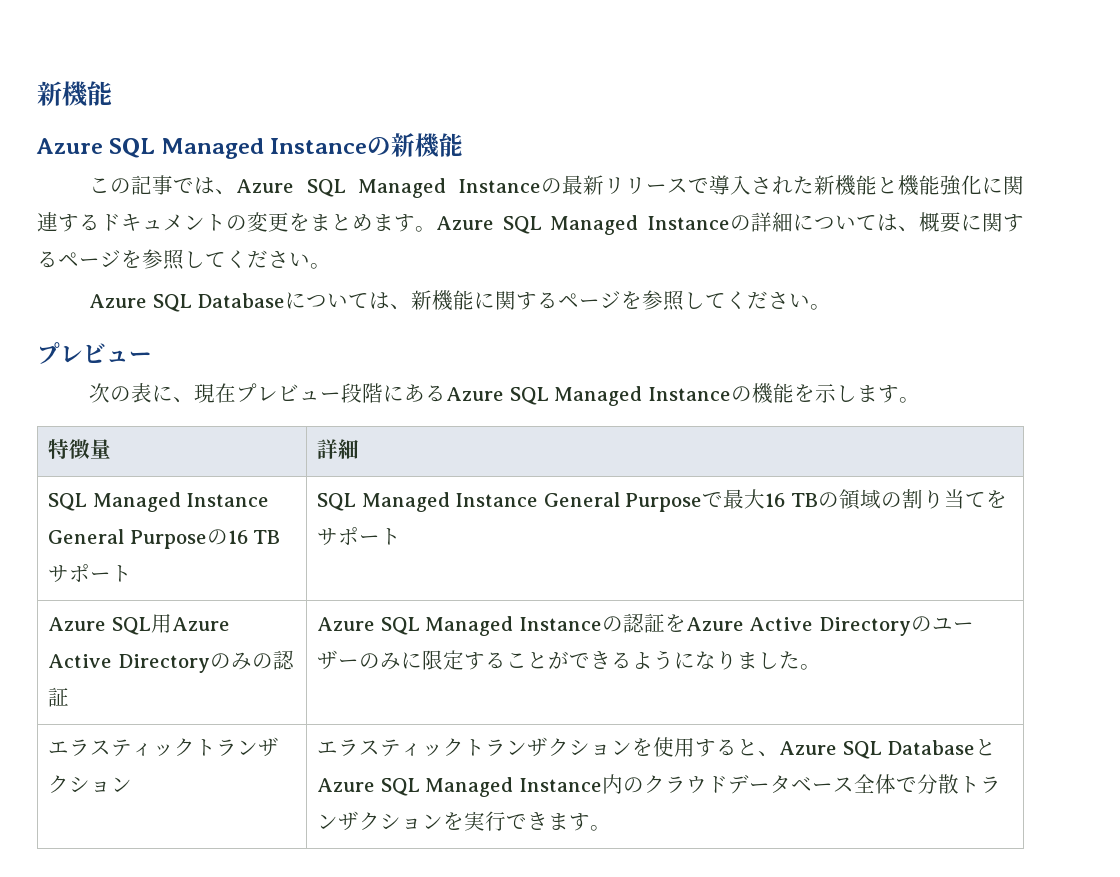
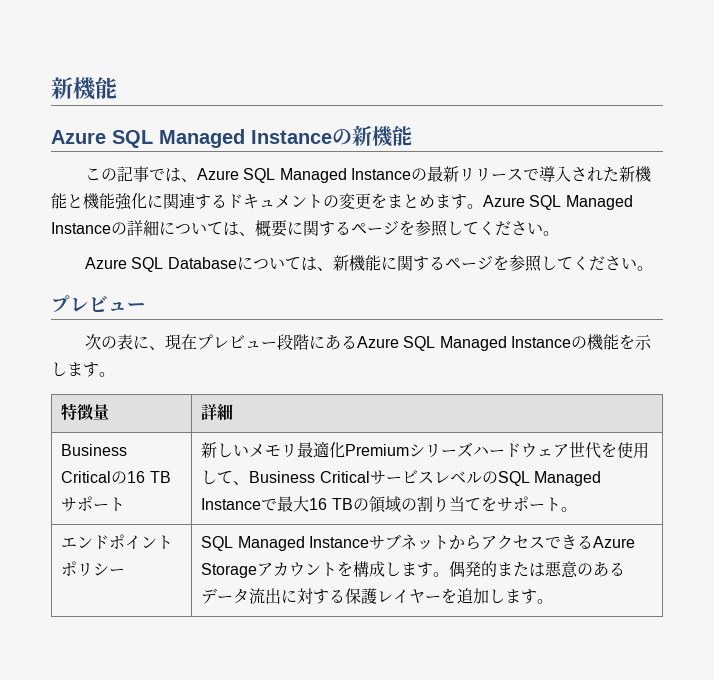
[48,492,270,512] [48,529,207,549] SQL Managed Instance General Purpose -> [61,444,128,456] [61,471,112,483] Business Critical
[317,492,703,512] SQL Managed Instance General Purpose -> [201,441,650,459] [201,470,602,486] [201,498,262,510] 新しいメモリ最適化Premiumシリーズハードウェア世代を使用して、Business CriticalサービスレベルのSQL Managed Instance
[48,614,230,635] [48,650,295,673] [48,687,70,707] [317,613,974,636] [317,650,822,670] [48,737,280,757] [48,775,133,793] [317,737,997,759] [317,774,1001,797] [317,811,549,831] // Azure SQL用Azure Active Directoryのみの認証 | Azure SQL Managed Instanceの認証をAzure Active Directoryのユーザーのみに限定することができるようになりました。 // エラスティックトランザクション | エラスティックトランザクションを使用すると、Azure SQL DatabaseとAzure SQL Managed Instance内のクラウドデータベース全体で分散トランザクションを実行でき -> [560,507,577,512] [61,534,174,550] [61,561,126,576] [201,534,636,551] [201,561,626,578] [201,588,506,604] 。 // エンドポイントポリシー | SQL Managed InstanceサブネットからアクセスできるAzure Storageアカウントを構成します。偶発的または悪意のあるデータ流出に対する保護レイヤーを追加し

